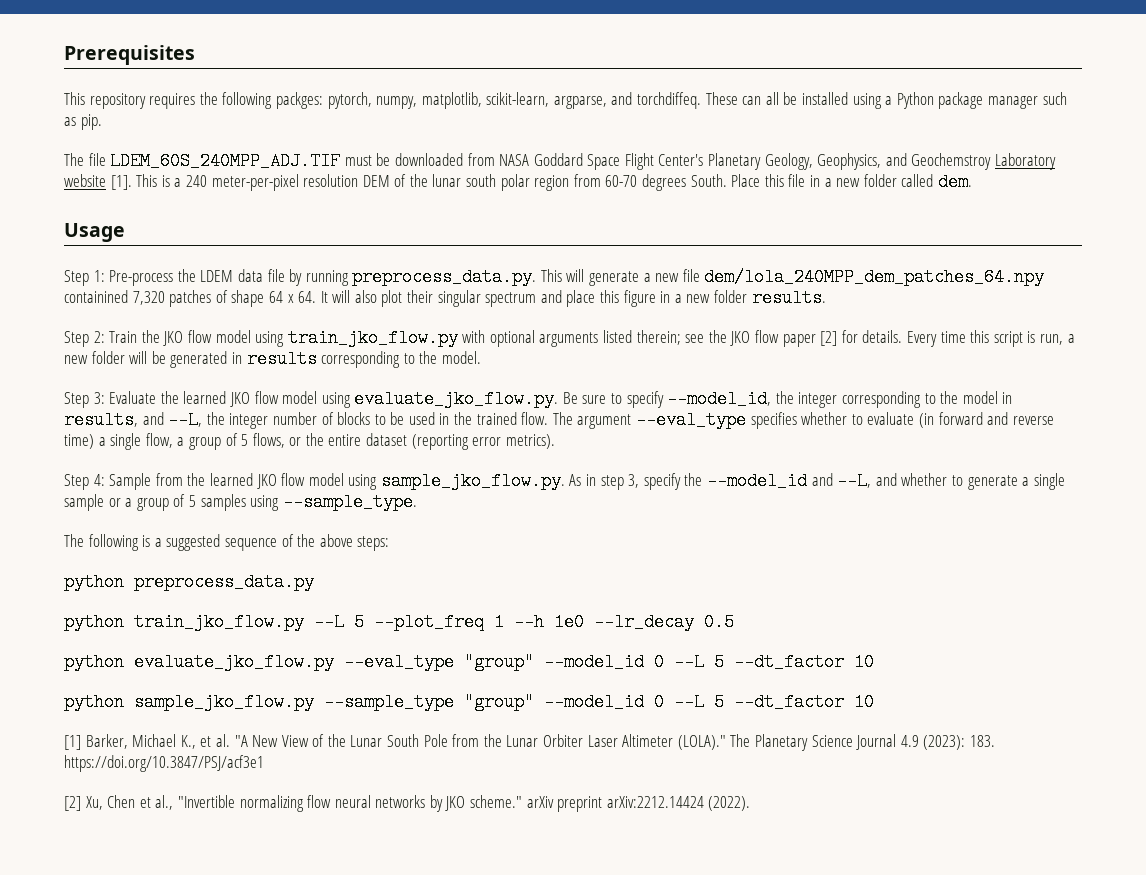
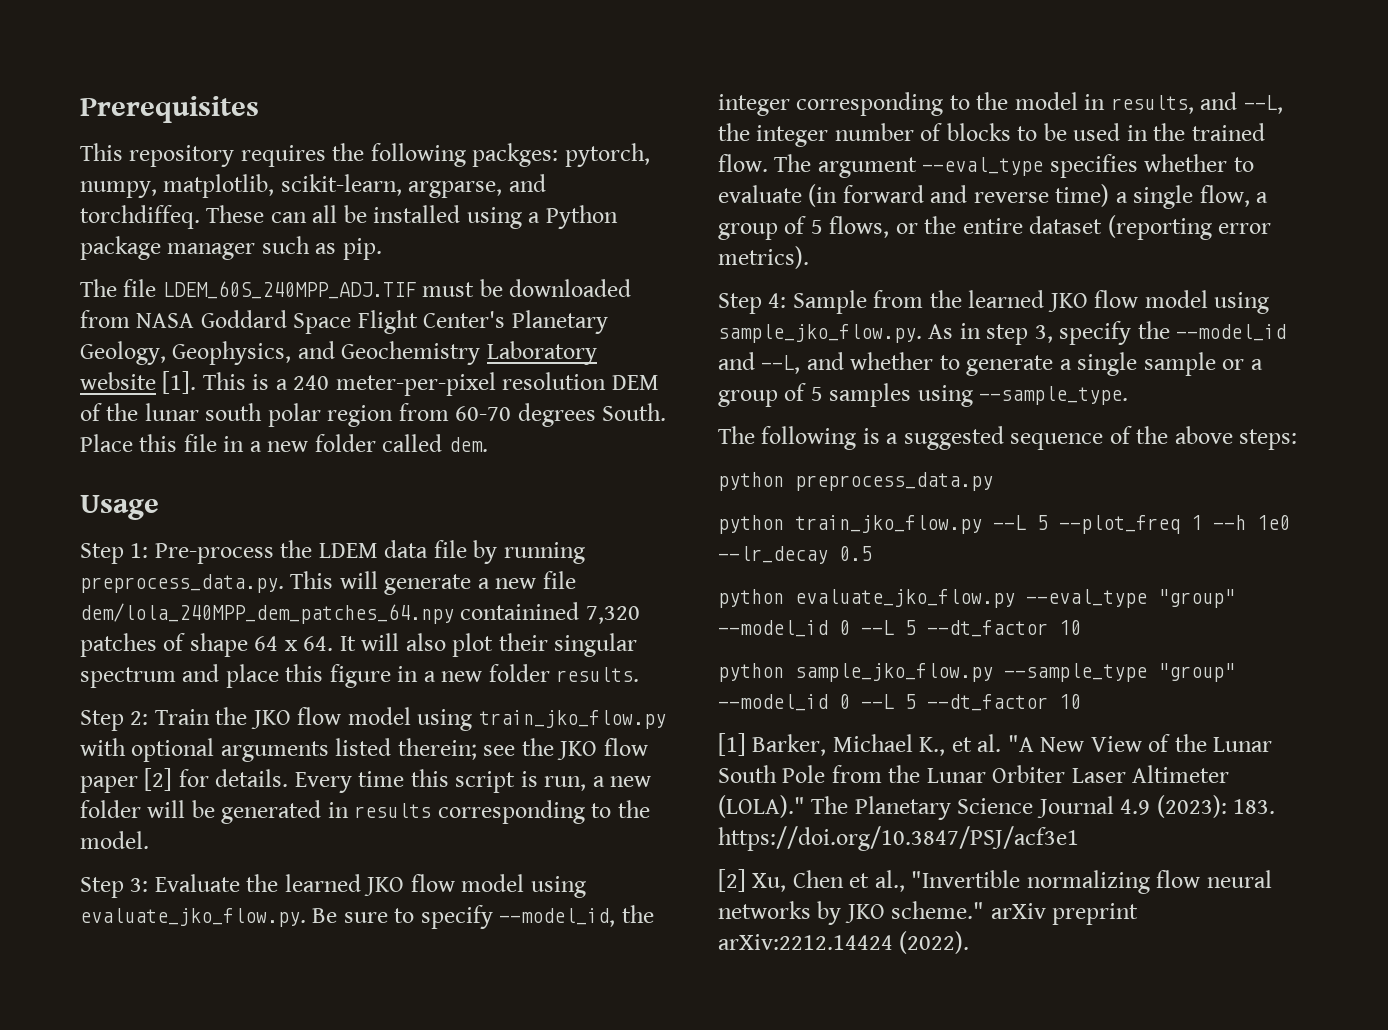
[911,153,992,170] Geochemstroy -> [341,341,481,365] Geochemistry

